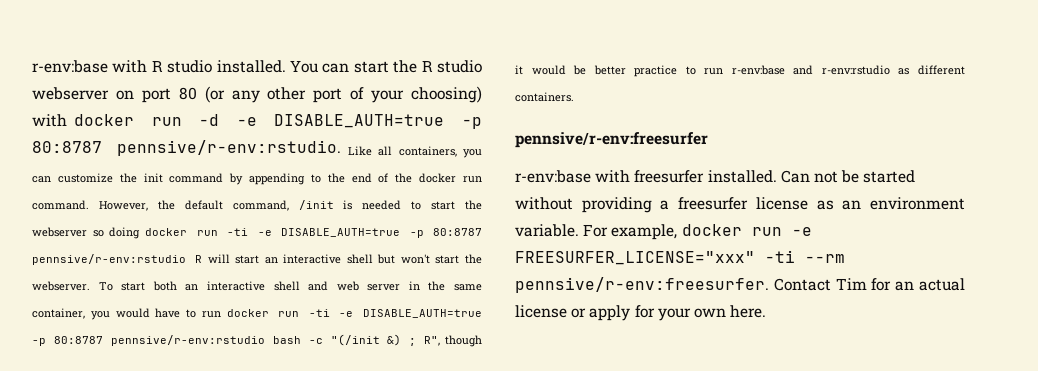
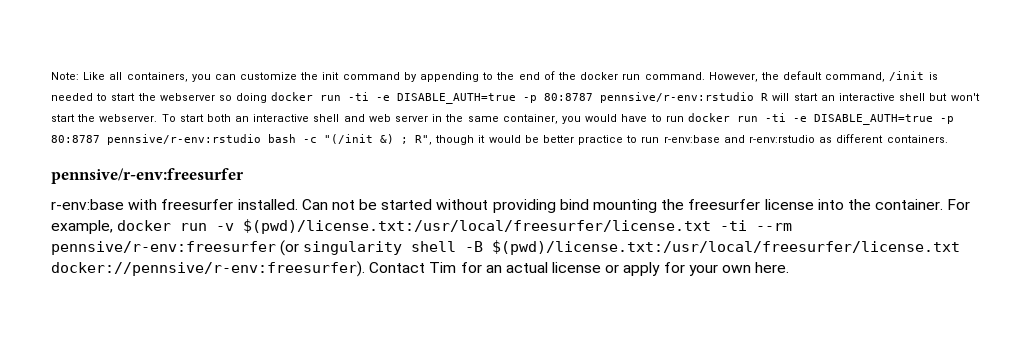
[32,60,482,73] [32,86,482,103] [32,114,483,129] [32,140,342,156] r-env:base with R studio installed. You can start the R studio webserver on port 80 (or any other port of your choosing) with docker run -d -e DISABLE_AUTH=true -p 80:8787 pennsive/r-env:rstudio. -> [51,72,79,80] Note:
[660,197,965,210] [515,224,812,240] [515,250,845,265] [515,277,769,293] a freesurfer license as an environment variable. For example, docker run -e FREESURFER_LICENSE="xxx" -ti --rm pennsive/r-env:freesurfer. -> [559,199,971,213] [51,219,793,234] [51,240,961,256] [51,261,365,277] bind mounting the freesurfer license into the container. For example, docker run -v $(pwd)/license.txt:/usr/local/freesurfer/license.txt -ti --rm pennsive/r-env:freesurfer (or singularity shell -B $(pwd)/license.txt:/usr/local/freesurfer/license.txt docker://pennsive/r-env:freesurfer).

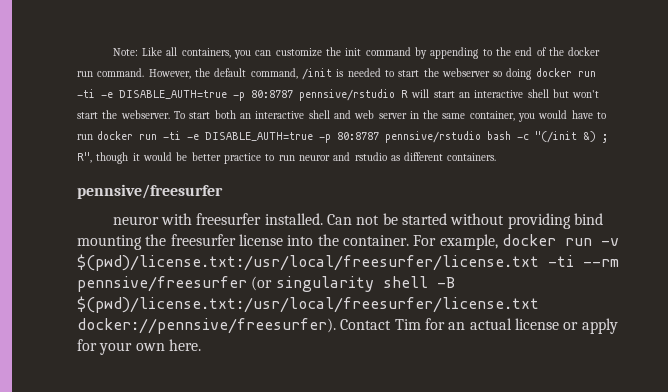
[600,92,755,103] pennsive/r-env:rstudio -> [299,89,395,101] pennsive/rstudio
[107,134,261,145] pennsive/r-env:rstudio -> [385,131,482,143] pennsive/rstudio
[663,135,816,143] r-env:base and r-env:rstudio -> [298,152,387,161] neuror and rstudio
[51,168,244,184] [51,199,124,210] pennsive/r-env:freesurfer // r-env:base -> [77,184,223,199] [112,216,159,225] pennsive/freesurfer // neuror
[51,241,276,255] pennsive/r-env:freesurfer -> [77,276,247,292] pennsive/freesurfer
[51,261,365,277] docker://pennsive/r-env:freesurfer). -> [77,318,336,334] docker://pennsive/freesurfer).

